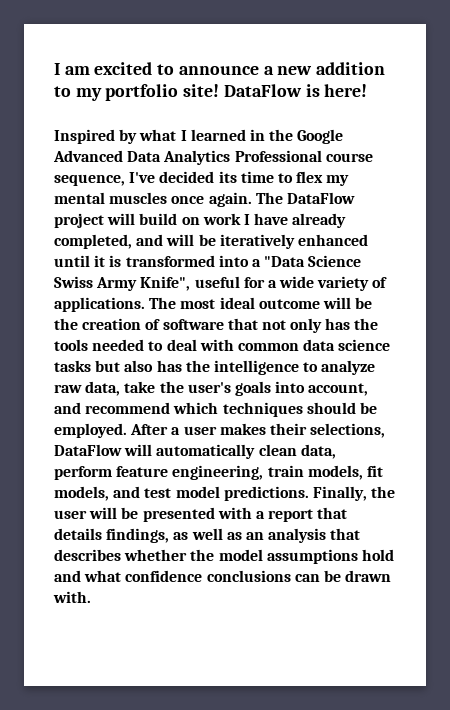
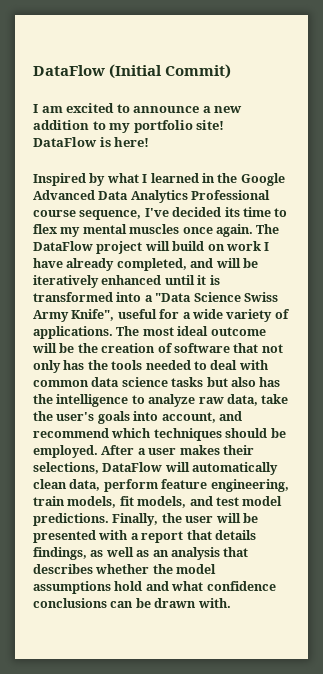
(54, 69) none -> [33,64,232,79] DataFlow (Initial Commit) //

